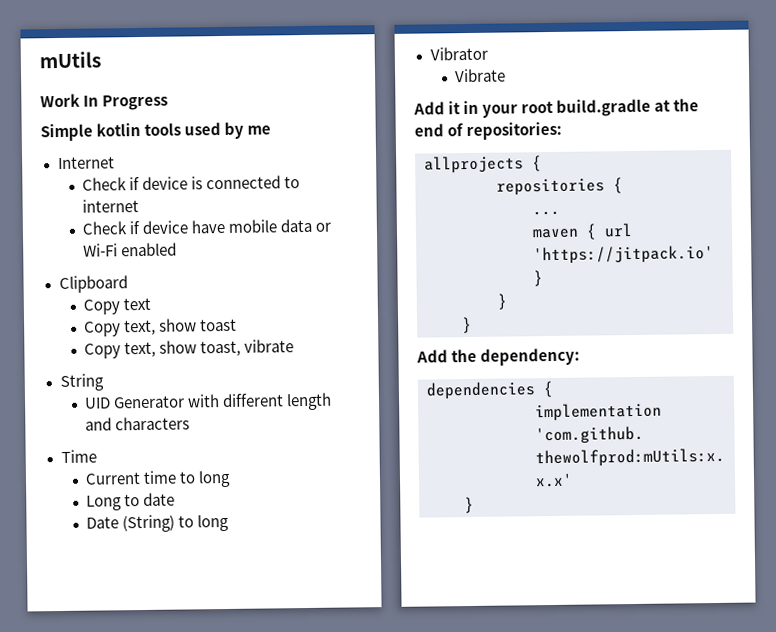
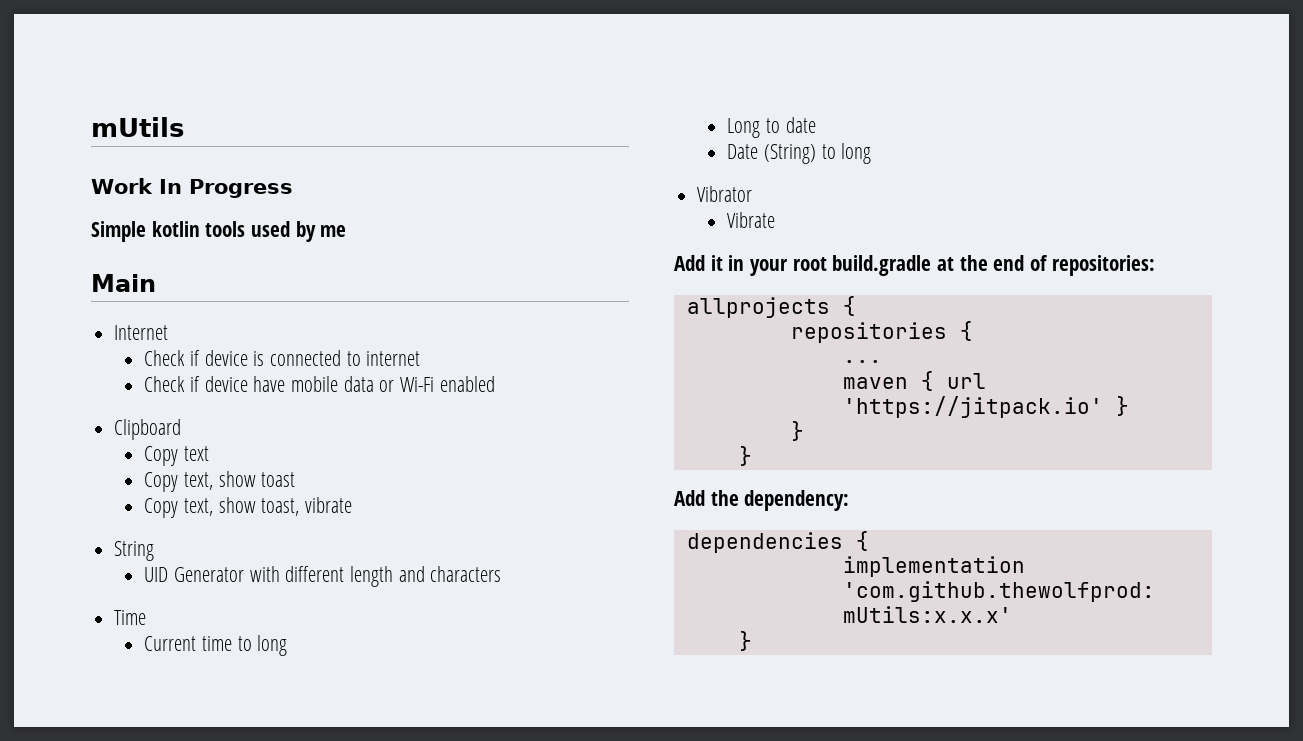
(272, 130) none -> [91,274,156,292] // Main

